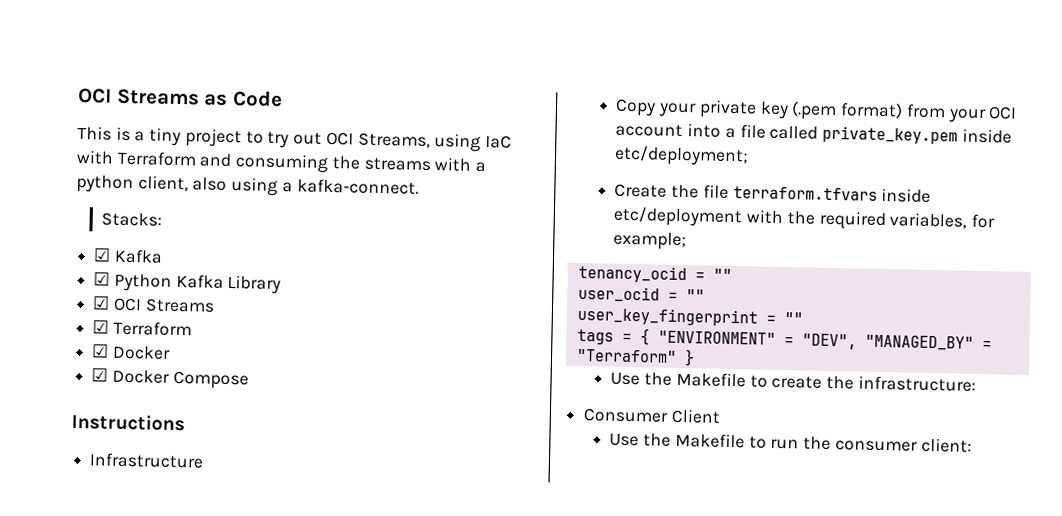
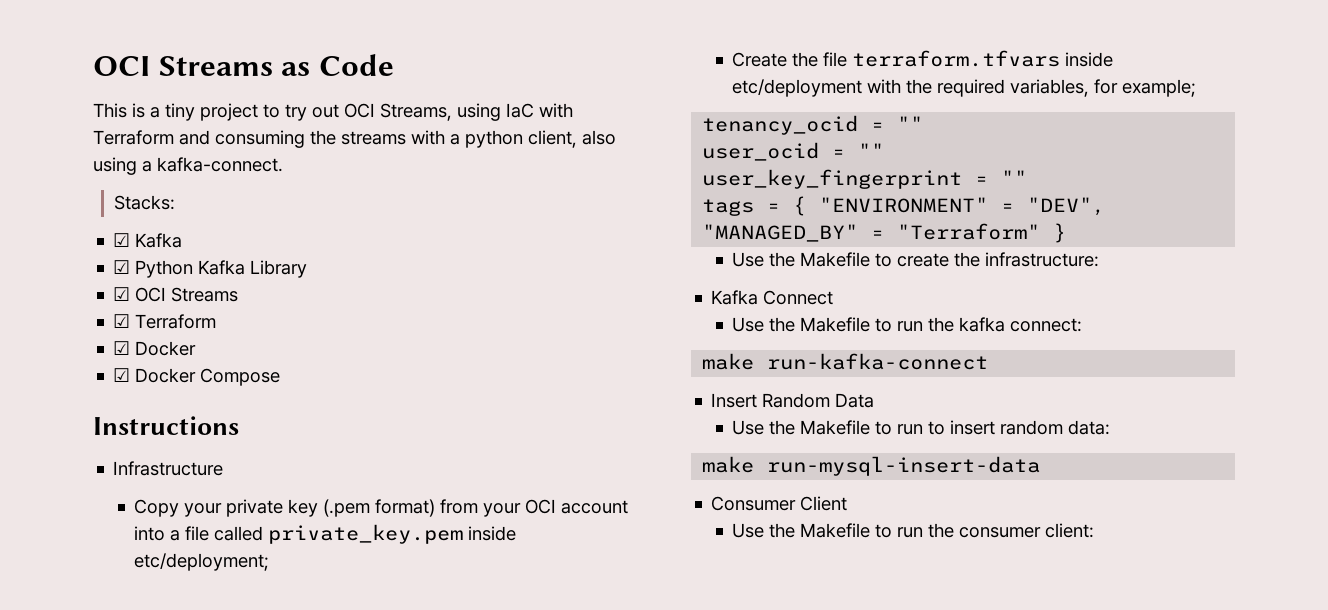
(976, 383) none -> [711,290,834,305] [732,317,1083,332] [702,353,989,370] [711,393,875,408] [732,420,1111,435] [702,456,1041,476] // Kafka Connect // Use the Makefile to run the kafka connect: // make run-kafka-connect // Insert Random Data // Use the Makefile to run to insert random data: // make run-mysql-insert-data

